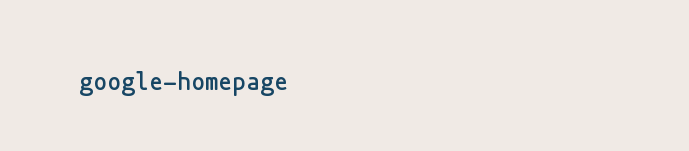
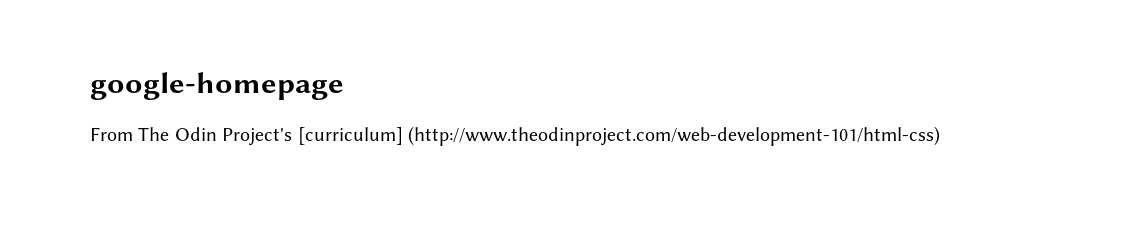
(288, 83) none -> [90,126,940,146] // From The Odin Project's [curriculum] (http://www.theodinproject.com/web-development-101/html-css)

